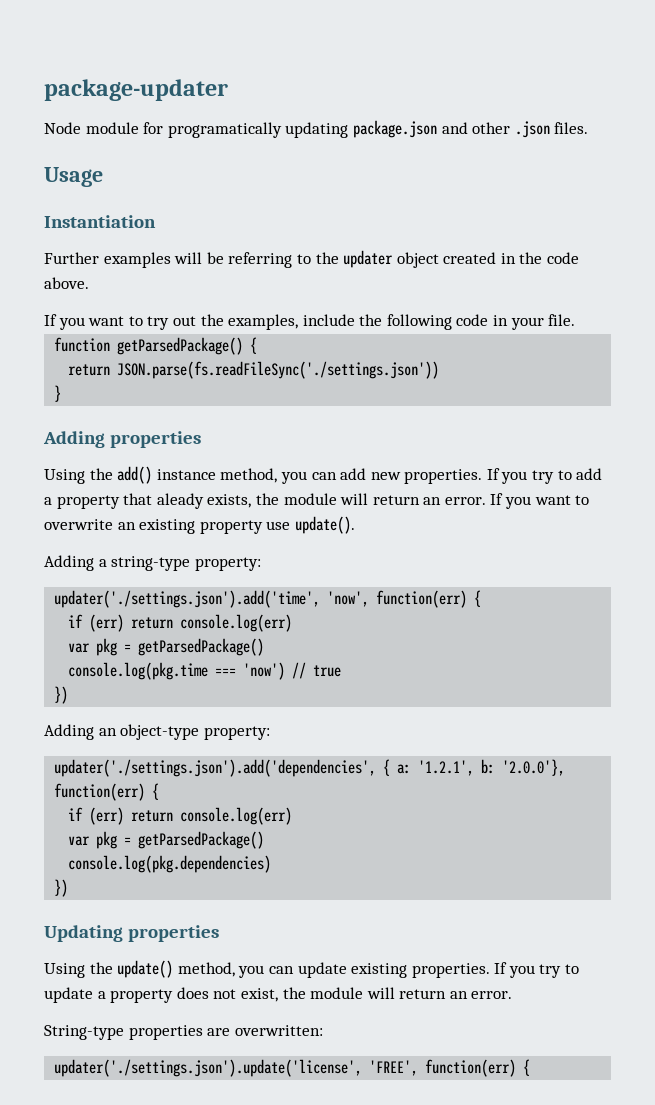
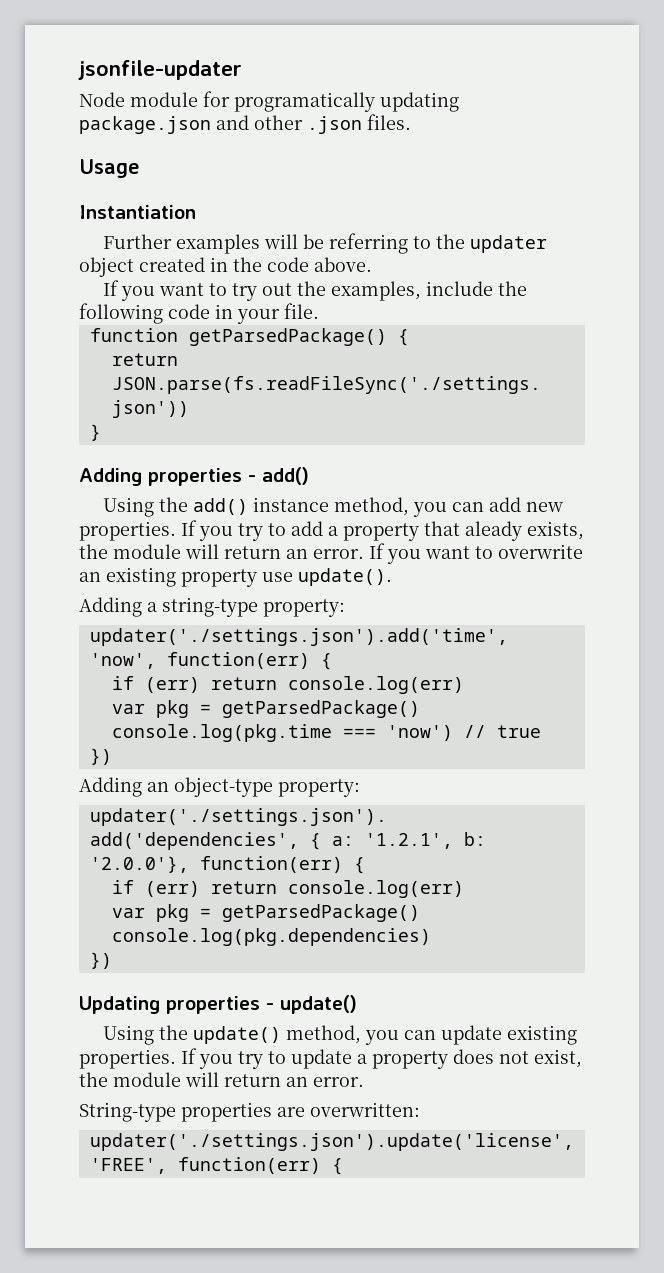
[44,79,228,101] package-updater -> [78,60,242,80] jsonfile-updater
(202, 439) none -> [248,467,309,485] - add()
(220, 933) none -> [266,995,357,1014] - update()

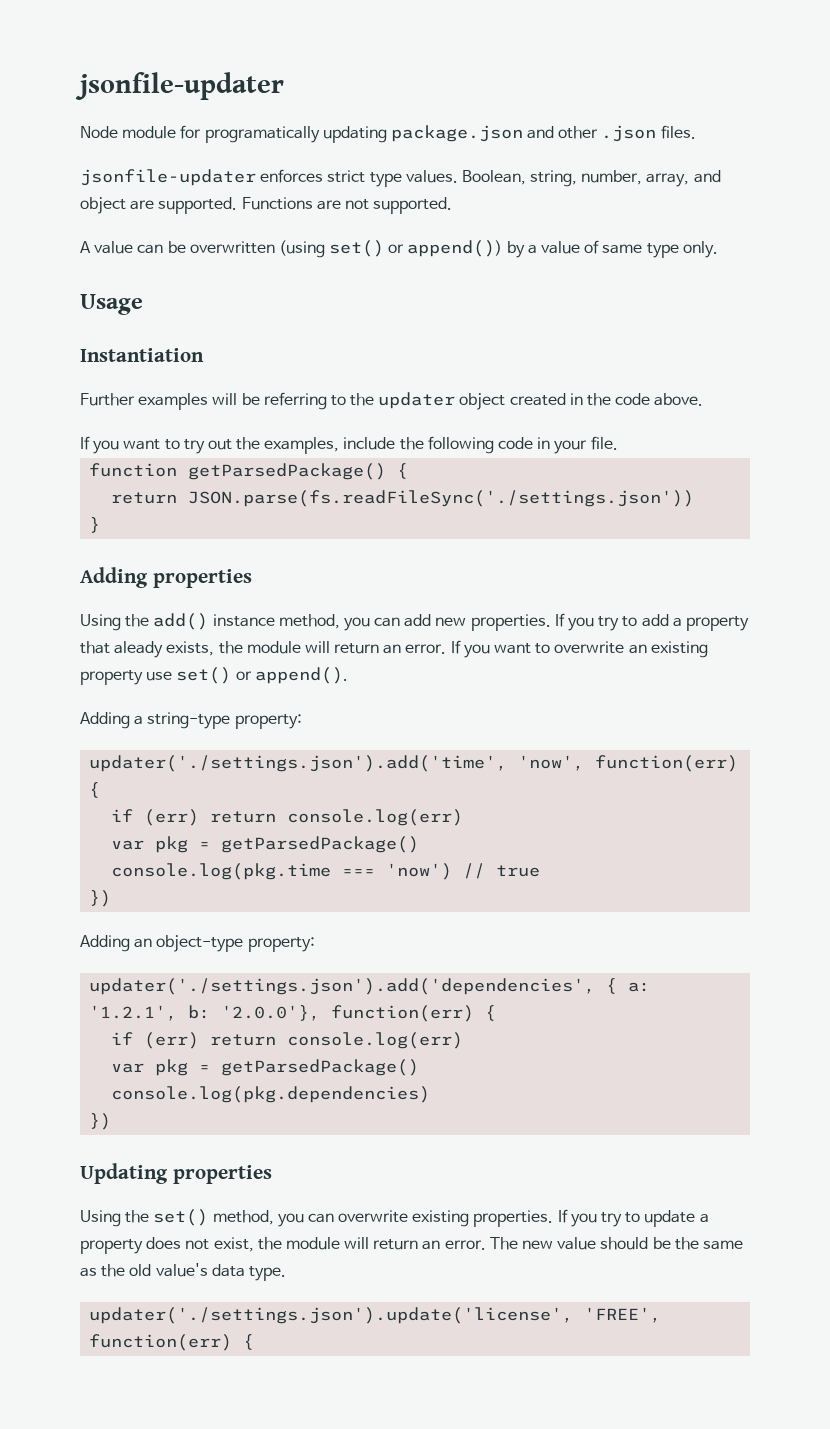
(411, 122) none -> [80,169,721,187] [80,197,453,214] [80,240,718,258] // jsonfile-updater enforces strict type values. Boolean, string, number, array, and object are supported. Functions are not supported. // A value can be overwritten (using set() or append()) by a value of same type only.
[248,467,309,485] - add() -> (252, 578) none
[298,568,392,586] update(). -> [176,667,348,684] set() or append().
[266,995,357,1014] [103,1025,503,1045] - update() // Using the update() method, you can update -> [80,1209,409,1227] // Using the set() method, you can overwrite
[79,1102,420,1122] // String-type properties are overwritten: -> [489,1237,743,1250] [80,1263,286,1281] The new value should be the same as the old value's data type.

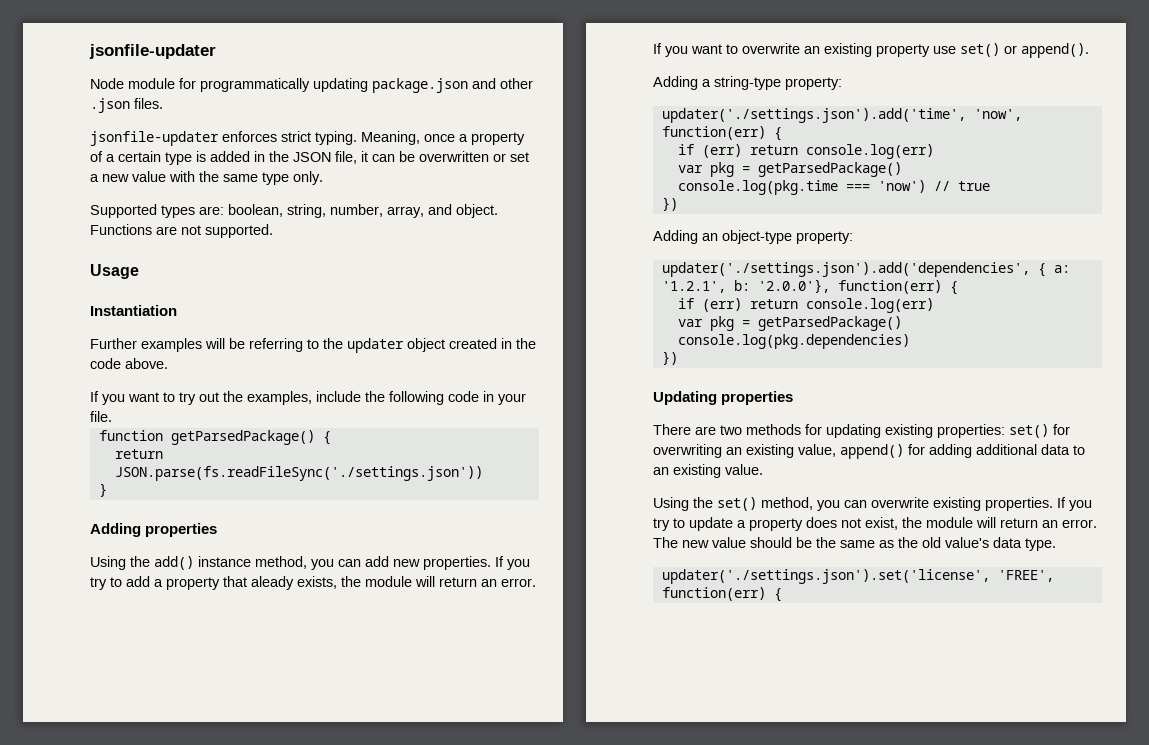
[204,126,320,143] programatically -> [200,78,310,92] programmatically
[369,170,526,187] type values. Boolean, -> [315,131,525,145] [90,151,529,165] [90,171,323,185] [90,204,283,218] typing. Meaning, once a property of a certain type is added in the JSON file, it can be overwritten or set a new value with the same type only. // Supported types are: boolean,
[80,197,238,214] object are supported. -> [456,204,498,218] object.
[80,240,718,258] // A value can be overwritten (using set() or append()) by a value of same type only. -> (273, 231) none
(272, 1174) none -> [653,424,1070,438] [653,444,1085,459] [653,464,763,478] // There are two methods for updating existing properties: set() for overwriting an existing value, append() for adding additional data to an existing value.
[89,1307,574,1324] updater('./settings.json').update('license', -> [661,569,990,584] updater('./settings.json').set('license',

